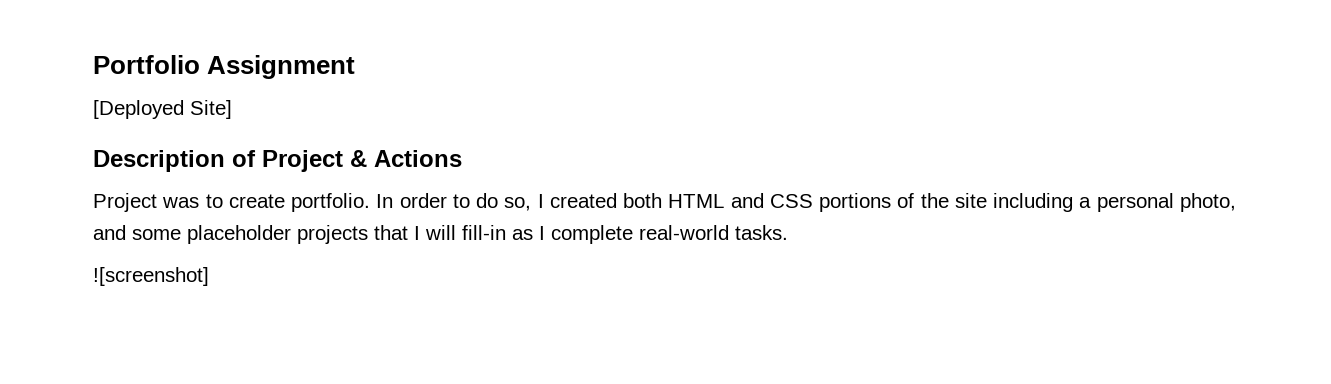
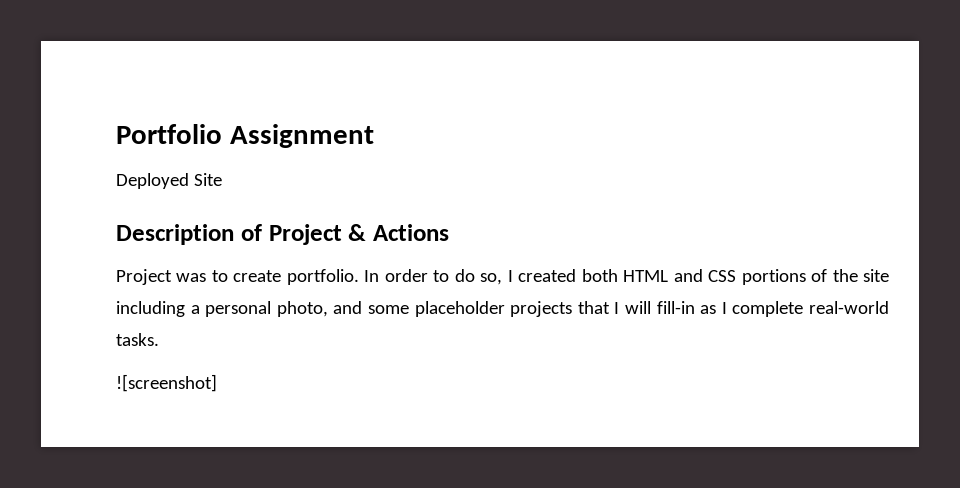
[93,100,232,119] [Deployed Site] -> [116,173,222,189] Deployed Site

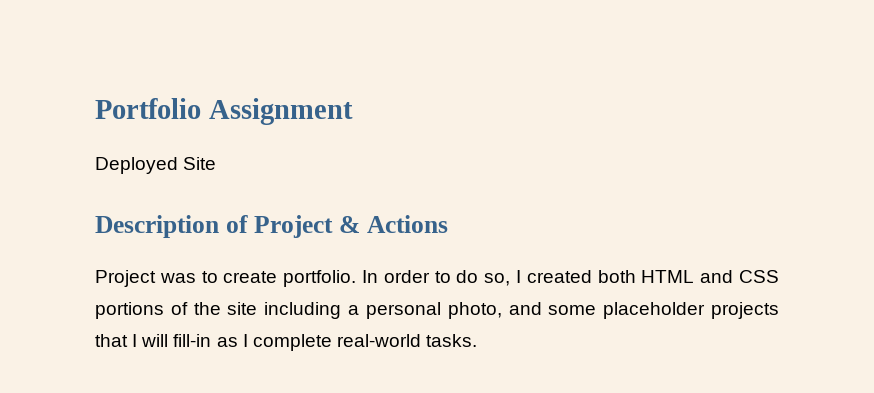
[116,374,217,392] // ![screenshot] -> (478, 340) none

